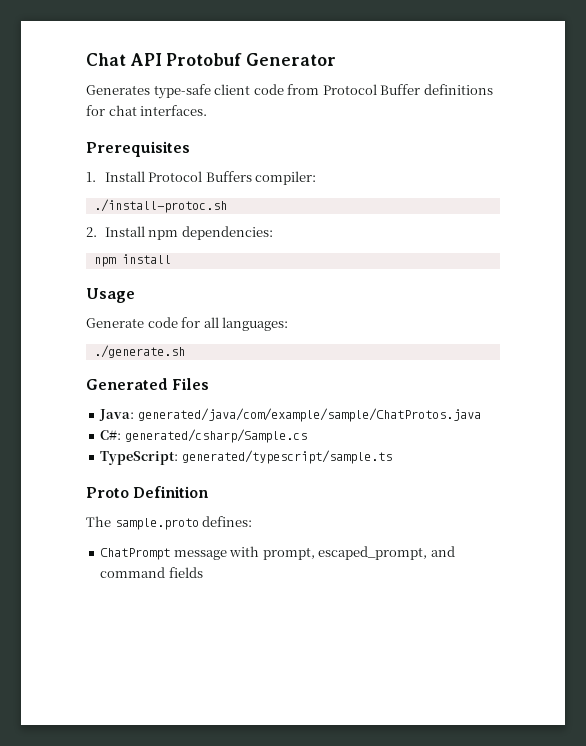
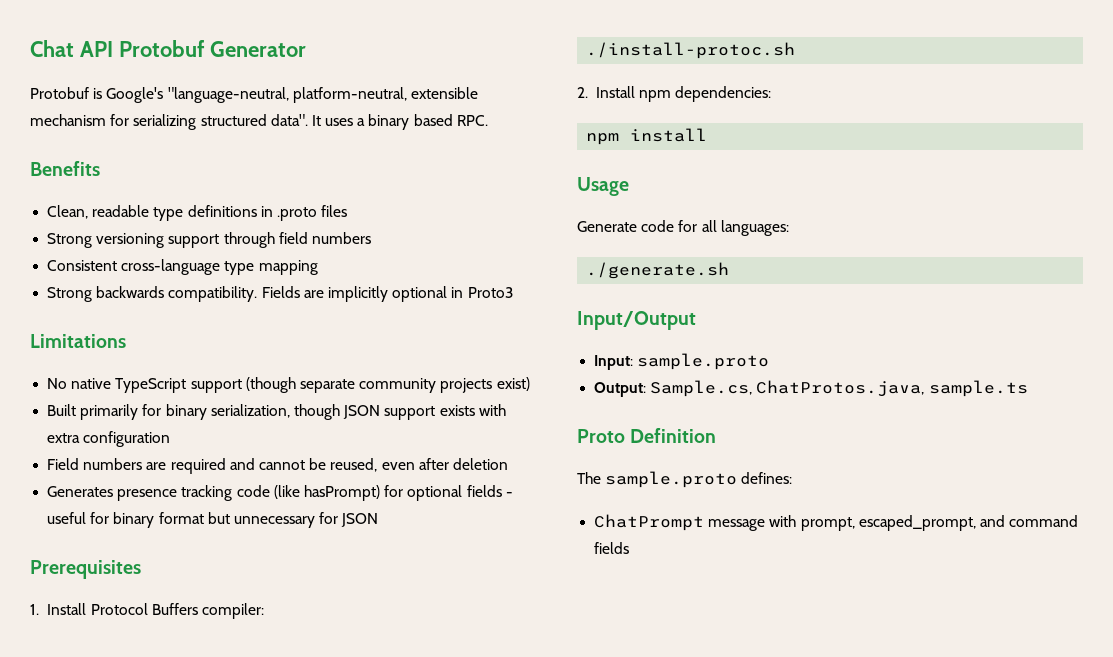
[86,84,493,99] [86,105,208,116] Generates type-safe client code from Protocol Buffer definitions for chat interfaces. -> [30,87,478,103] [30,114,488,130] [30,161,100,176] [47,205,348,221] [47,232,371,248] [47,259,318,275] [47,286,513,302] [30,334,126,348] [47,377,530,393] [47,404,506,420] [47,431,171,447] [47,458,508,474] [47,485,513,501] [47,512,379,528] Protobuf is Google's "language-neutral, platform-neutral, extensible mechanism for serializing structured data". It uses a binary based RPC. // Benefits // Clean, readable type definitions in .proto files // Strong versioning support through field numbers // Consistent cross-language type mapping // Strong backwards compatibility. Fields are implicitly optional in Proto3 // Limitations // No native TypeScript support (though separate community projects exist) // Built primarily for binary serialization, though JSON support exists with extra configuration // Field numbers are required and cannot be reused, even after deletion // Generates presence tracking code (like hasPrompt) for optional fields - useful for binary format but unnecessary for JSON
[86,378,210,390] [99,408,481,422] [100,429,307,443] [100,450,392,465] Generated Files // Java: generated/java/com/example/sample/ChatProtos.java // C#: generated/csharp/Sample.cs // TypeScript: generated/typescript/sample.ts -> [577,311,696,330] [594,353,770,370] [594,380,1028,397] Input/Output // Input: sample.proto // Output: Sample.cs, ChatProtos.java, sample.ts

